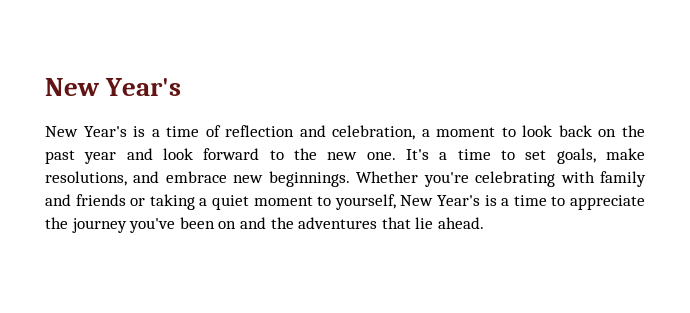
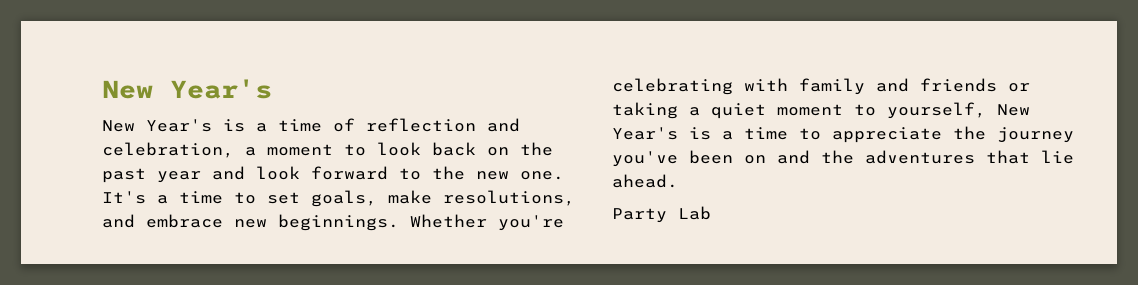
(484, 223) none -> [612,206,711,223] // Party Lab

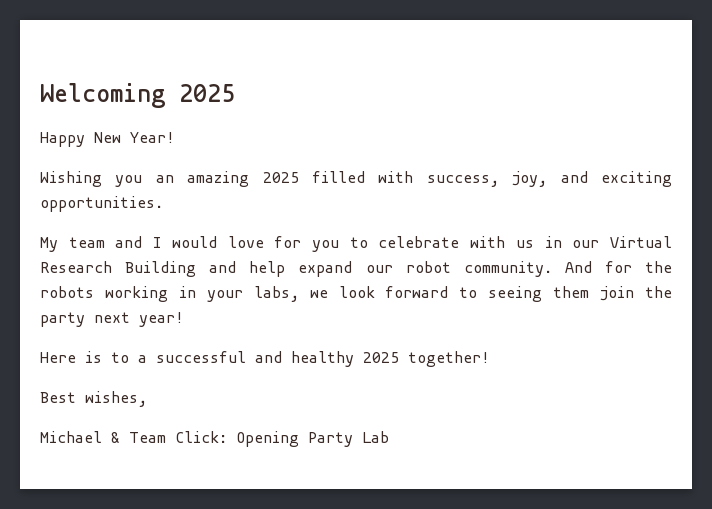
[102,79,272,99] [102,118,520,132] [102,142,553,158] [102,166,564,183] [102,190,575,207] [102,214,564,231] [612,78,1030,95] [612,102,1030,119] [612,126,1074,143] [612,150,1074,167] [612,174,678,188] New Year's // New Year's is a time of reflection and celebration, a moment to look back on the past year and look forward to the new one. It's a time to set goals, make resolutions, and embrace new beginnings. Whether you're celebrating with family and friends or taking a quiet moment to yourself, New Year's is a time to appreciate the journey you've been on and the adventures that lie ahead. // -> [40,83,235,108] [40,132,175,147] [40,171,672,187] [40,196,163,212] [40,236,672,252] [40,261,673,277] [40,286,672,302] [40,312,184,327] [40,351,490,367] [40,391,147,407] [40,431,299,447] Welcoming 2025 // Happy New Year! // Wishing you an amazing 2025 filled with success, joy, and exciting opportunities. // My team and I would love for you to celebrate with us in our Virtual Research Building and help expand our robot community. And for the robots working in your labs, we look forward to seeing them join the party next year! // Here is to a successful and healthy 2025 together! // Best wishes, // Michael & Team Click: Opening

